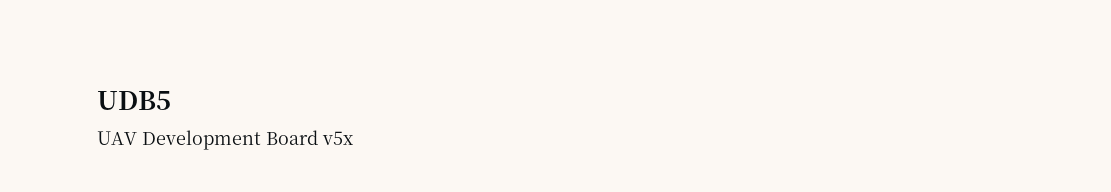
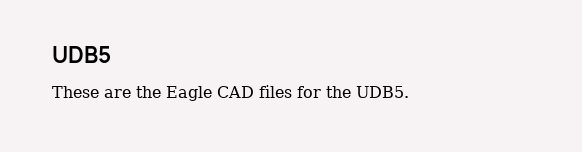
[97,130,353,150] UAV Development Board v5x -> [52,85,409,101] These are the Eagle CAD files for the UDB5.

